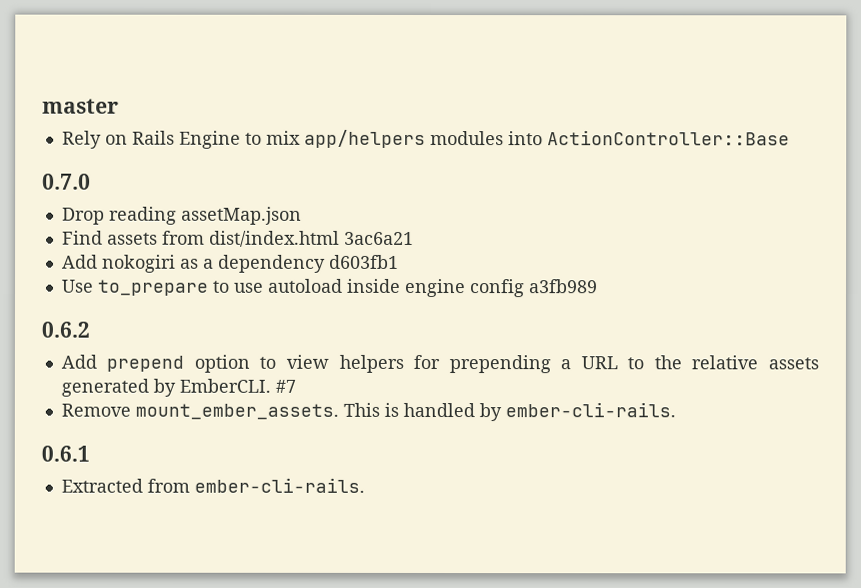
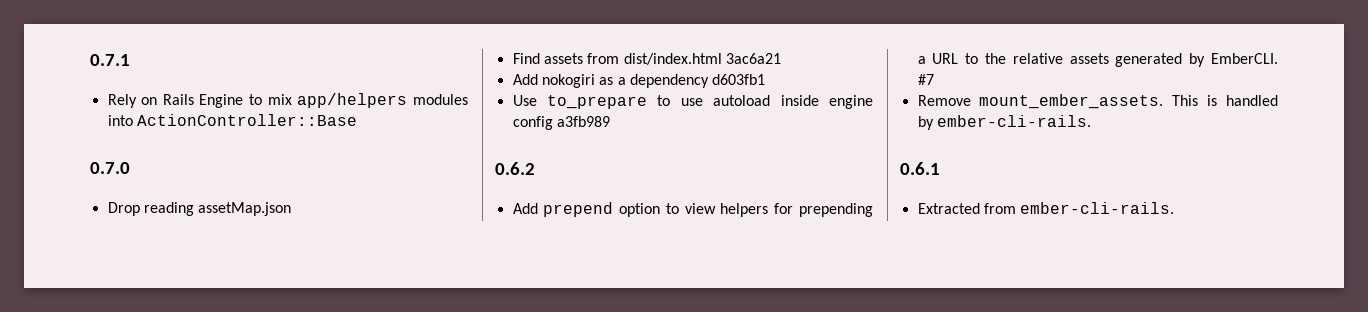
[42,98,119,114] master -> [90,54,130,66] 0.7.1

